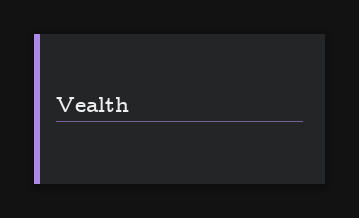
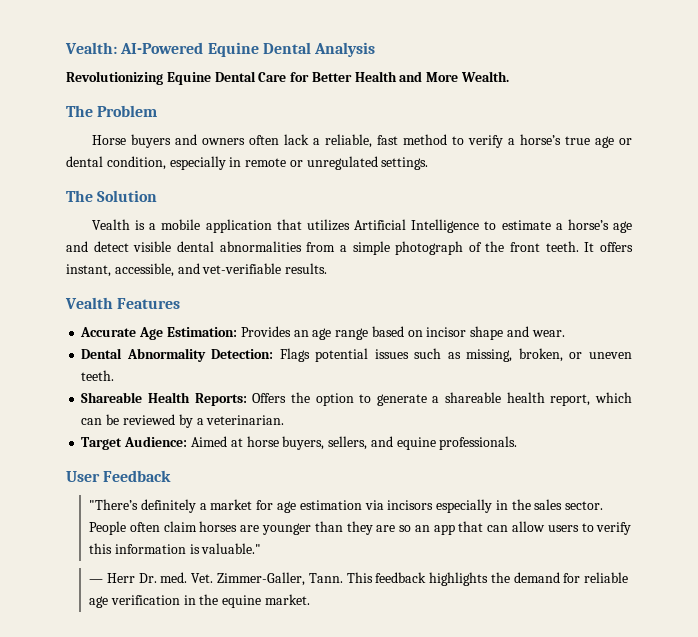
[56,97,129,112] Vealth -> [65,42,376,57] [66,71,510,85] [66,105,158,117] [92,134,632,148] [66,156,429,170] [66,190,158,202] [92,219,633,233] [66,241,633,255] [66,263,328,277] [65,297,181,309] [80,326,565,340] [81,348,632,362] [81,370,115,381] [81,392,632,406] [81,414,285,428] [81,436,518,450] [66,470,172,482] [89,499,604,513] [89,521,632,535] [89,543,262,554] [89,572,629,586] [89,594,310,608] Vealth: AI-Powered Equine Dental Analysis // Revolutionizing Equine Dental Care for Better Health and More Wealth. // The Problem // Horse buyers and owners often lack a reliable, fast method to verify a horse’s true age or dental condition, especially in remote or unregulated settings. // The Solution // Vealth is a mobile application that utilizes Artificial Intelligence to estimate a horse’s age and detect visible dental abnormalities from a simple photograph of the front teeth. It offers instant, accessible, and vet-verifiable results. // Vealth Features // Accurate Age Estimation: Provides an age range based on incisor shape and wear. // Dental Abnormality Detection: Flags potential issues such as missing, broken, or uneven teeth. // Shareable Health Reports: Offers the option to generate a shareable health report, which can be reviewed by a veterinarian. // Target Audience: Aimed at horse buyers, sellers, and equine professionals. // User Feedback // "There’s definitely a market for age estimation via incisors especially in the sales sector. People often claim horses are younger than they are so an app that can allow users to verify this information is valuable." // — Herr Dr. med. Vet. Zimmer-Galler, Tann. This feedback highlights the demand for reliable age verification in the equine market.

